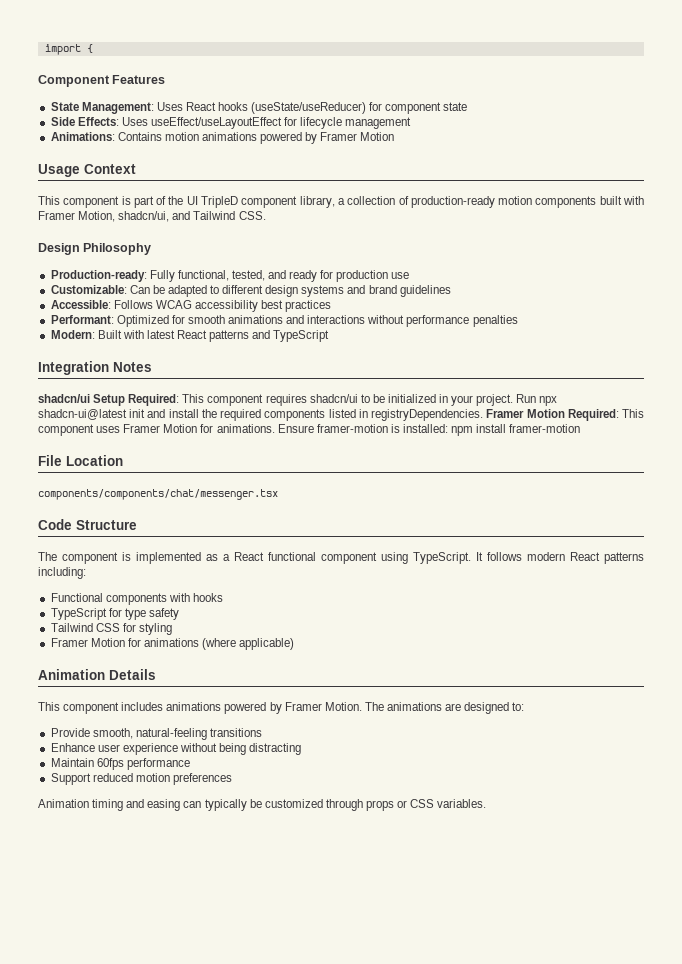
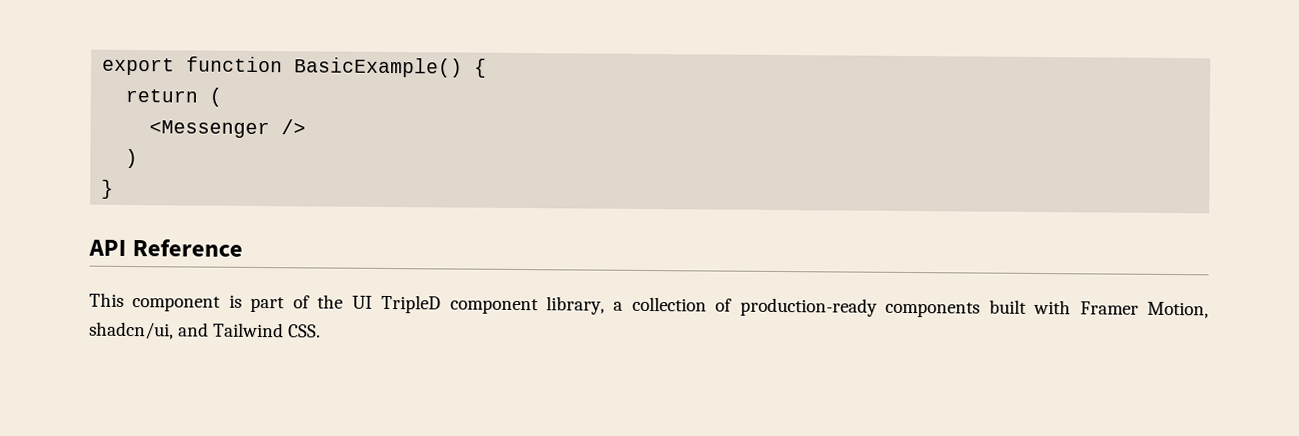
[44,44,93,55] [38,75,166,87] [50,102,468,114] [50,117,412,129] [50,132,395,144] [38,164,136,177] import { // Component Features // State Management: Uses React hooks (useState/useReducer) for component state // Side Effects: Uses useEffect/useLayoutEffect for lifecycle management // Animations: Contains motion animations powered by Framer Motion // Usage Context -> [102,56,488,78] [125,87,223,107] [149,119,307,139] [125,148,139,169] [101,179,115,199] [88,239,243,257] export function BasicExample() { // return ( // <Messenger /> // ) // } // API Reference
[498,196,533,205] motion -> (878, 307) none
[38,243,152,255] [50,270,410,282] [50,285,451,297] [50,300,332,312] [50,315,518,327] [50,330,330,342] [38,361,152,375] [38,394,558,406] [38,409,644,421] [38,424,581,436] [38,455,123,466] [38,489,278,500] [38,519,137,530] [38,552,644,564] [38,567,86,579] [50,593,223,605] [50,608,179,620] [50,623,172,635] [50,638,295,650] [38,669,156,680] [38,702,525,714] [50,728,262,740] [50,743,302,755] [50,758,190,770] [50,773,232,785] [38,799,487,811] // Design Philosophy // Production-ready: Fully functional, tested, and ready for production use // Customizable: Can be adapted to different design systems and brand guidelines // Accessible: Follows WCAG accessibility best practices // Performant: Optimized for smooth animations and interactions without performance penalties // Modern: Built with latest React patterns and TypeScript // Integration Notes // shadcn/ui Setup Required: This component requires shadcn/ui to be initialized in your project. Run npx shadcn-ui@latest init and install the required components listed in registryDependencies. Framer Motion Required: This component uses Framer Motion for animations. Ensure framer-motion is installed: npm install framer-motion // File Location // components/components/chat/messenger.tsx // Code Structure // The component is implemented as a React functional component using TypeScript. It follows modern React patterns including: // Functional components with hooks // TypeScript for type safety // Tailwind CSS for styling // Framer Motion for animations (where applicable) // Animation Details // This component includes animations powered by Framer Motion. The animations are designed to: // Provide smooth, natural-feeling transitions // Enhance user experience without being distracting // Maintain 60fps performance // Support reduced motion preferences // Animation timing and easing can typically be customized through props or CSS variables. -> (322, 331) none

